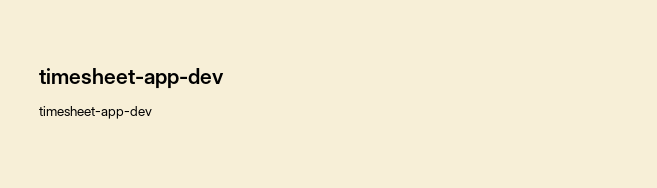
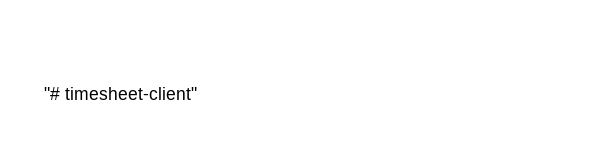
[39,68,224,89] [39,106,152,119] timesheet-app-dev // timesheet-app-dev -> [44,87,197,100] "# timesheet-client"

